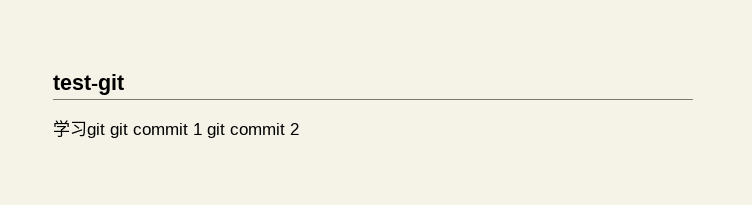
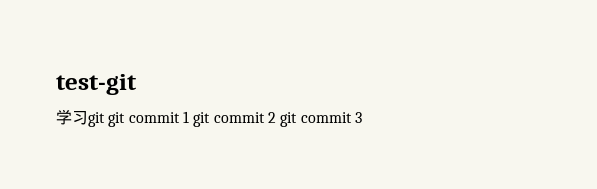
(299, 129) none -> [280,112,362,127] git commit 3

